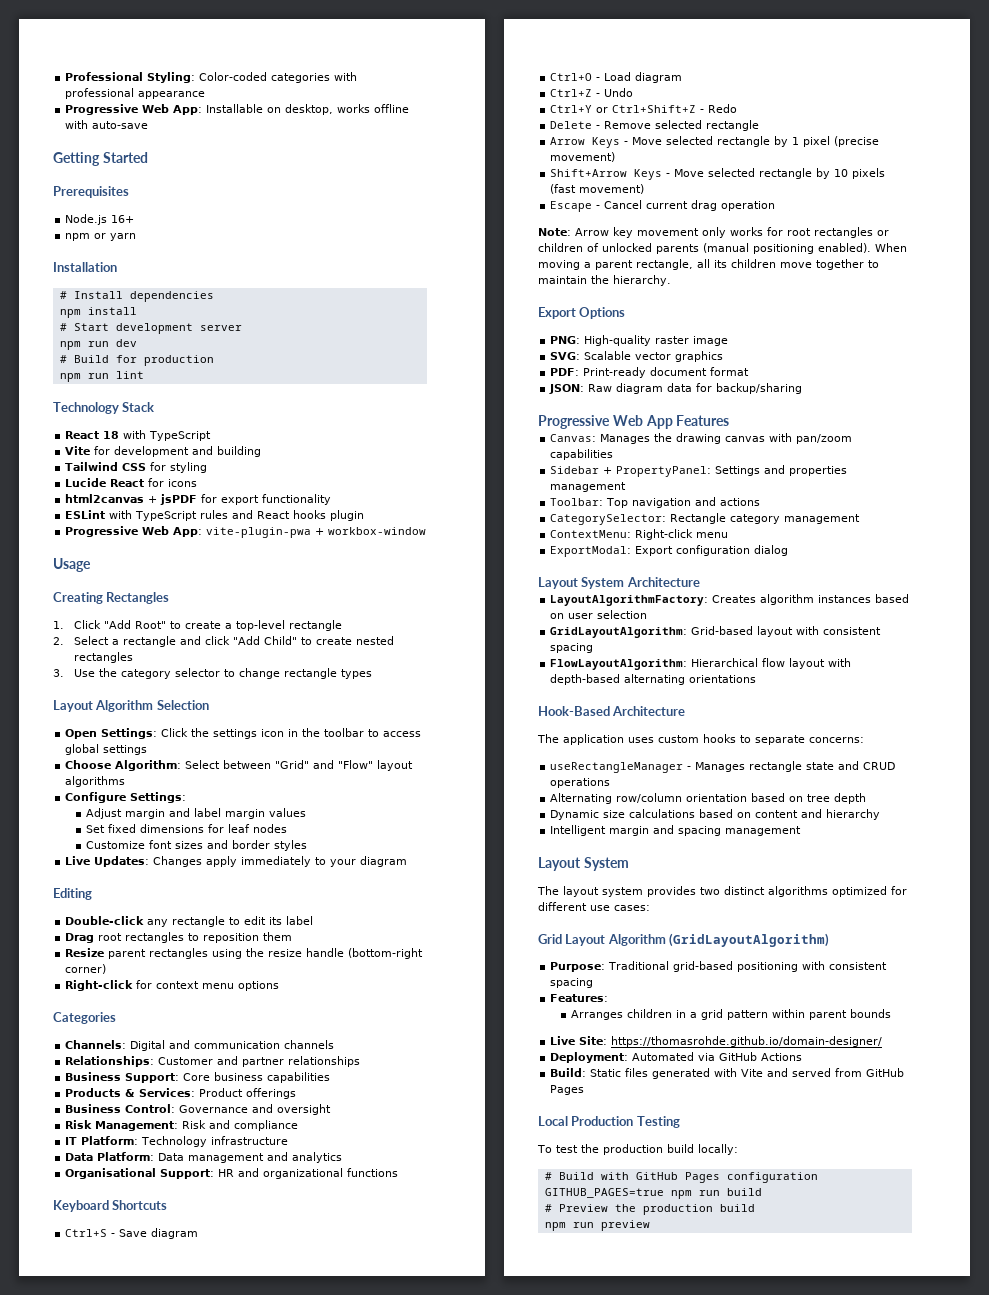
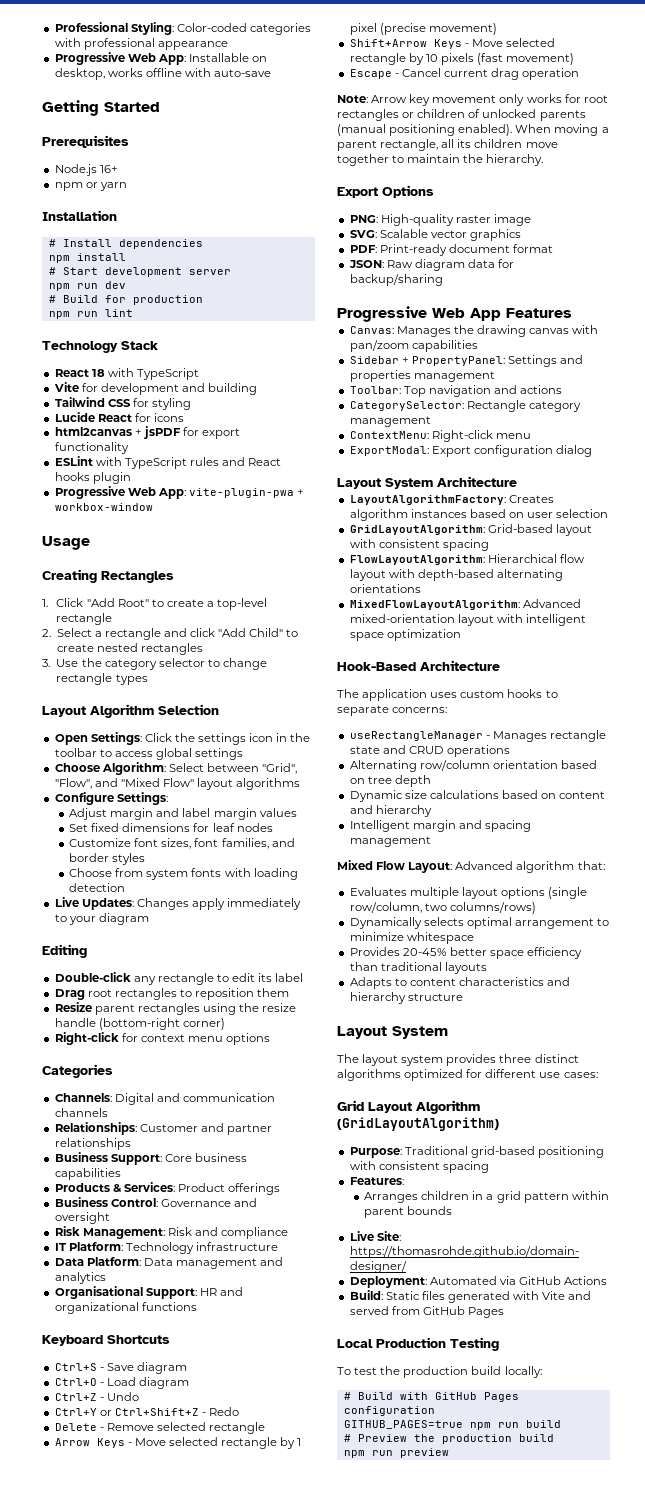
[275,760,374,769] "Grid" and "Flow" -> [262,763,298,774] [54,778,194,789] "Grid", "Flow", and "Mixed Flow"
[174,841,203,849] sizes -> [161,838,269,849] sizes, font families,
(307, 845) none -> [69,868,298,880] [69,883,126,892] // Choose from system fonts with loading detection
(757, 679) none -> [349,599,581,610] [349,614,586,626] [349,629,461,641] // MixedFlowLayoutAlgorithm: Advanced mixed-orientation layout with intelligent space optimization
(802, 831) none -> [337,860,605,873] [349,887,588,899] [349,902,536,914] [349,917,610,929] [349,932,474,944] [349,947,583,959] [349,962,487,974] [349,977,571,989] [349,992,463,1004] // Mixed Flow Layout: Advanced algorithm that: // Evaluates multiple layout options (single row/column, two columns/rows) // Dynamically selects optimal arrangement to minimize whitespace // Provides 20-45% better space efficiency than traditional layouts // Adapts to content characteristics and hierarchy structure
[700,887,720,895] two -> [499,1054,532,1063] three

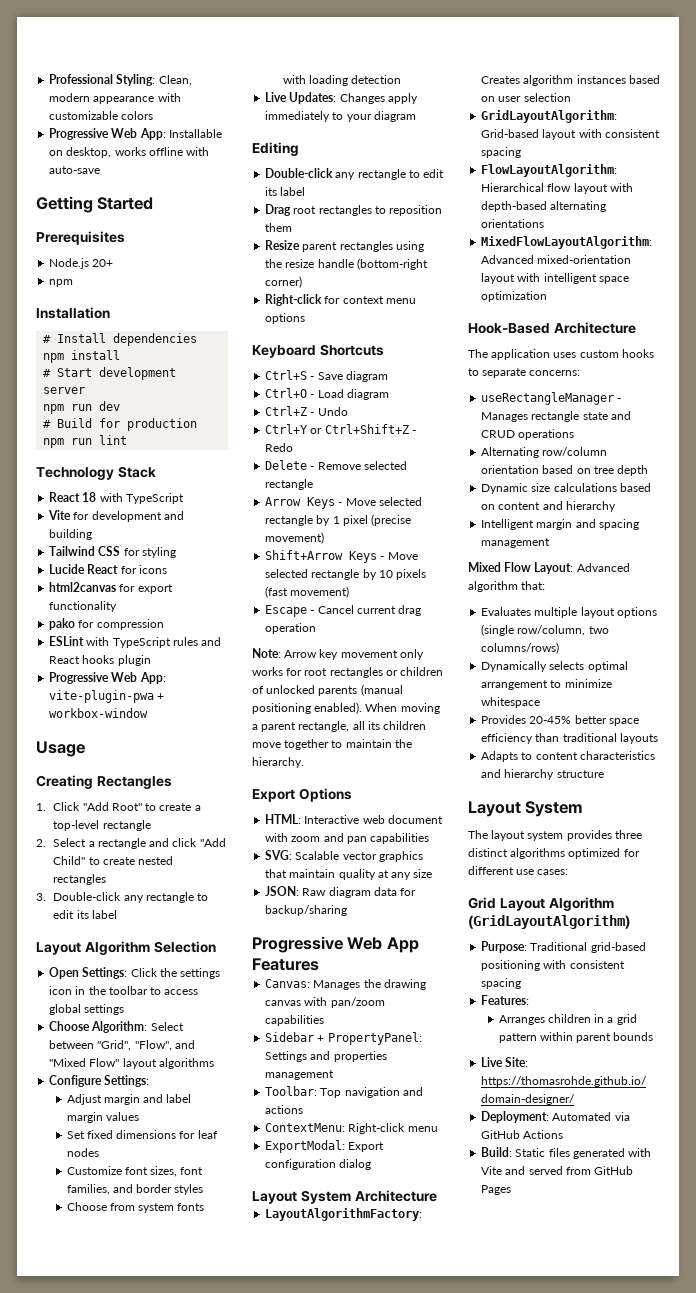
[176,23,311,35] [54,38,228,50] Color-coded categories with professional appearance -> [158,75,192,86] [49,93,181,104] [49,111,154,120] Clean, modern appearance with customizable colors
[99,165,118,173] [54,182,127,191] 16+ // npm or yarn -> [92,259,114,267] [49,279,74,287] 20+ // npm
[134,426,181,439] + jsPDF -> (117, 587) none
(129, 448) none -> [49,618,164,630] // pako for compression
[56,658,268,670] [56,673,148,685] Use the category selector to change rectangle types -> [53,892,209,903] [53,910,117,919] Double-click any rectangle to edit its label
[42,1064,113,1078] [54,1093,275,1105] [54,1108,108,1117] [54,1122,272,1135] [54,1138,131,1150] [54,1152,247,1165] [54,1168,121,1180] [54,1182,281,1195] [54,1197,257,1207] [54,1212,110,1224] [54,1226,289,1239] [54,1242,278,1254] [54,1257,284,1269] [54,1272,106,1284] [54,1286,243,1299] [54,1302,197,1314] // Categories // Channels: Digital and communication channels // Relationships: Customer and partner relationships // Business Support: Core business capabilities // Products & Services: Product offerings // Business Control: Governance and oversight // Risk Management: Risk and compliance // IT Platform: Technology infrastructure // Data Platform: Data management and analytics // Organisational Support: HR and organizational functions -> (306, 318) none
[349,214,531,226] [349,229,521,241] [349,244,553,256] PNG: High-quality raster image // SVG: Scalable vector graphics // PDF: Print-ready document format -> [265,814,443,824] [265,833,430,844] [265,850,423,862] [265,869,433,880] HTML: Interactive web document with zoom and pan capabilities // SVG: Scalable vector graphics that maintain quality at any size
[349,400,581,412] [349,416,431,427] // CategorySelector: Rectangle category management -> (304, 1109) none
[337,1337,499,1351] [337,1366,542,1378] [343,1392,519,1402] [343,1406,435,1416] [343,1420,561,1430] [343,1434,554,1444] [343,1448,449,1458] // Local Production Testing // To test the production build locally: // # Build with GitHub Pages configuration // GITHUB_PAGES=true npm run build // # Preview the production build // npm run preview -> (512, 1190) none

